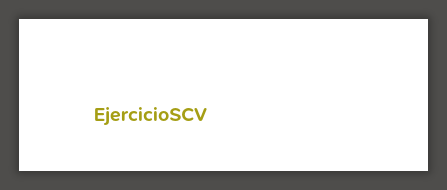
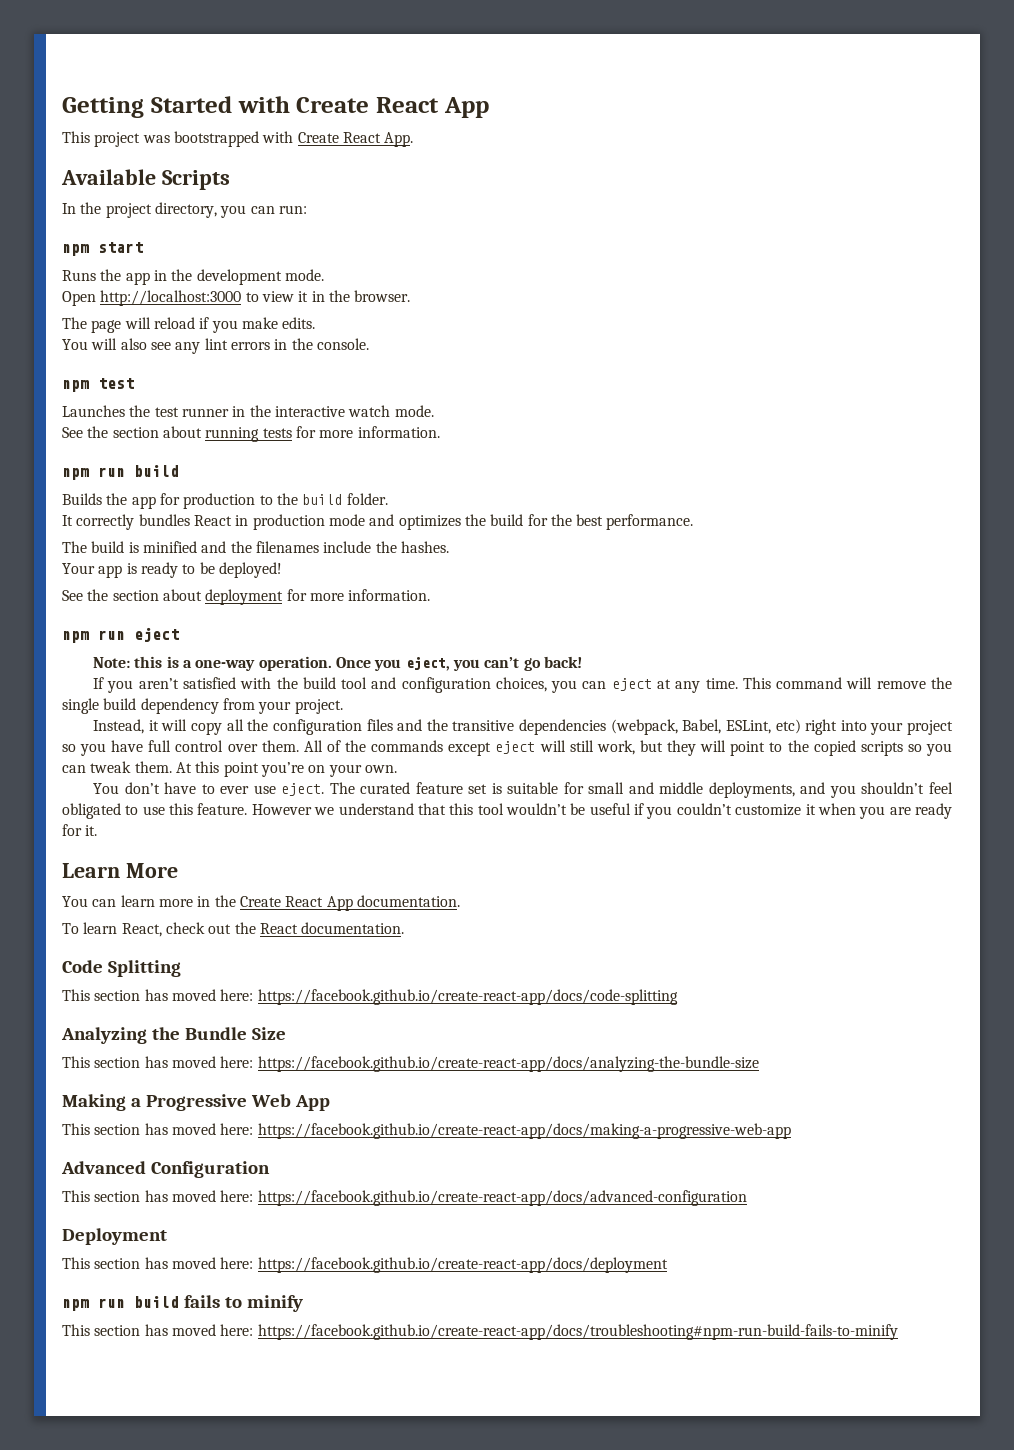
[94,107,207,126] EjercicioSCV -> [62,96,489,118] [62,131,414,147] [61,169,230,190] [62,202,307,218] [62,242,143,256] [62,269,324,285] [62,290,411,306] [62,317,316,333] [62,338,369,354] [62,378,134,392] [62,405,434,417] [62,426,440,442] [62,465,179,480] [62,493,388,509] [62,514,694,530] [62,541,449,553] [62,562,282,578] [62,589,431,605] [62,627,179,643] [93,656,582,671] [93,677,953,693] [62,698,343,714] [93,719,954,735] [62,740,953,756] [62,761,397,777] [93,782,953,798] [62,803,953,819] [62,824,98,836] [62,863,178,878] [62,895,460,911] [62,922,405,937] [62,960,181,977] [62,989,678,1005] [61,1027,286,1044] [62,1056,759,1072] [62,1094,330,1111] [62,1123,791,1139] [61,1161,270,1178] [62,1190,747,1206] [62,1228,167,1245] [62,1257,668,1273] [62,1295,303,1312] [62,1324,898,1340] Getting Started with Create React App // This project was bootstrapped with Create React App. // Available Scripts // In the project directory, you can run: // npm start // Runs the app in the development mode. // Open http://localhost:3000 to view it in the browser. // The page will reload if you make edits. // You will also see any lint errors in the console. // npm test // Launches the test runner in the interactive watch mode. // See the section about running tests for more information. // npm run build // Builds the app for production to the build folder. // It correctly bundles React in production mode and optimizes the build for the best performance. // The build is minified and the filenames include the hashes. // Your app is ready to be deployed! // See the section about deployment for more information. // npm run eject // Note: this is a one-way operation. Once you eject, you can’t go back! // If you aren’t satisfied with the build tool and configuration choices, you can eject at any time. This command will remove the single build dependency from your project. // Instead, it will copy all the configuration files and the transitive dependencies (webpack, Babel, ESLint, etc) right into your project so you have full control over them. All of the commands except eject will still work, but they will point to the copied scripts so you can tweak them. At this point you’re on your own. // You don’t have to ever use eject. The curated feature set is suitable for small and middle deployments, and you shouldn’t feel obligated to use this feature. However we understand that this tool wouldn’t be useful if you couldn’t customize it when you are ready for it. // Learn More // You can learn more in the Create React App documentation. // To learn React, check out the React documentation. // Code Splitting // This section has moved here: https://facebook.github.io/create-react-app/docs/code-splitting // Analyzing the Bundle Size // This section has moved here: https://facebook.github.io/create-react-app/docs/analyzing-the-bundle-size // Making a Progressive Web App // This section has moved here: https://facebook.github.io/create-react-app/docs/making-a-progressive-web-app // Advanced Configuration // This section has moved here: https://facebook.github.io/create-react-app/docs/advanced-configuration // Deployment // This section has moved here: https://facebook.github.io/create-react-app/docs/deployment // npm run build fails to minify // This section has moved here: https://facebook.github.io/create-react-app/docs/troubleshooting#npm-run-build-fails-to-minify

